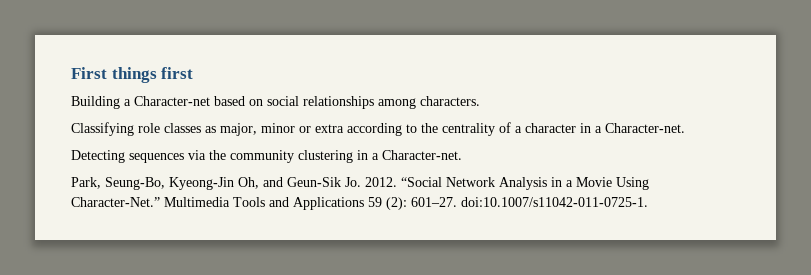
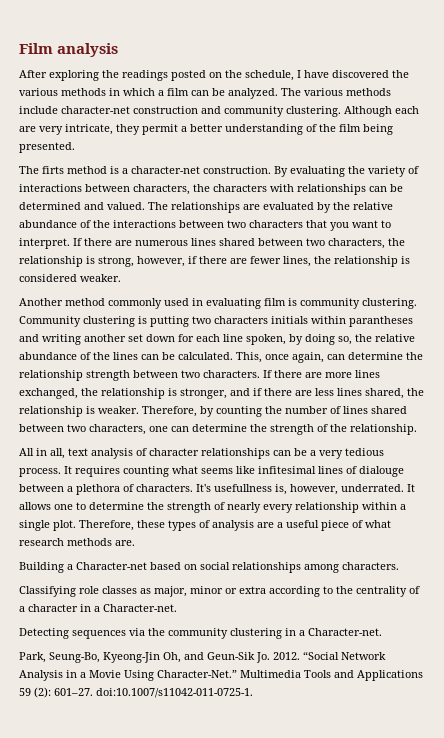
[71,67,194,83] First things first -> [19,43,119,57] [19,70,409,81] [19,88,391,99] [19,106,419,117] [19,124,393,135] [19,142,75,153] [19,166,419,177] [19,184,403,195] [19,202,393,213] [19,220,391,231] [19,238,405,249] [19,256,410,267] [19,274,121,282] [19,298,417,309] [19,316,413,327] [19,334,415,345] [19,352,423,363] [19,370,380,381] [19,388,424,399] [19,406,407,417] [19,424,417,435] [19,448,384,459] [19,466,404,477] [19,484,415,495] [19,502,406,513] [19,520,391,531] [19,538,135,546] Film analysis // After exploring the readings posted on the schedule, I have discovered the various methods in which a film can be analyzed. The various methods include character-net construction and community clustering. Although each are very intricate, they permit a better understanding of the film being presented. // The firts method is a character-net construction. By evaluating the variety of interactions between characters, the characters with relationships can be determined and valued. The relationships are evaluated by the relative abundance of the interactions between two characters that you want to interpret. If there are numerous lines shared between two characters, the relationship is strong, however, if there are fewer lines, the relationship is considered weaker. // Another method commonly used in evaluating film is community clustering. Community clustering is putting two characters initials within parantheses and writing another set down for each line spoken, by doing so, the relative abundance of the lines can be calculated. This, once again, can determine the relationship strength between two characters. If there are more lines exchanged, the relationship is stronger, and if there are less lines shared, the relationship is weaker. Therefore, by counting the number of lines shared between two characters, one can determine the strength of the relationship. // All in all, text analysis of character relationships can be a very tedious process. It requires counting what seems like infitesimal lines of dialouge between a plethora of characters. It's usefullness is, however, underrated. It allows one to determine the strength of nearly every relationship within a single plot. Therefore, these types of analysis are a useful piece of what research methods are.

